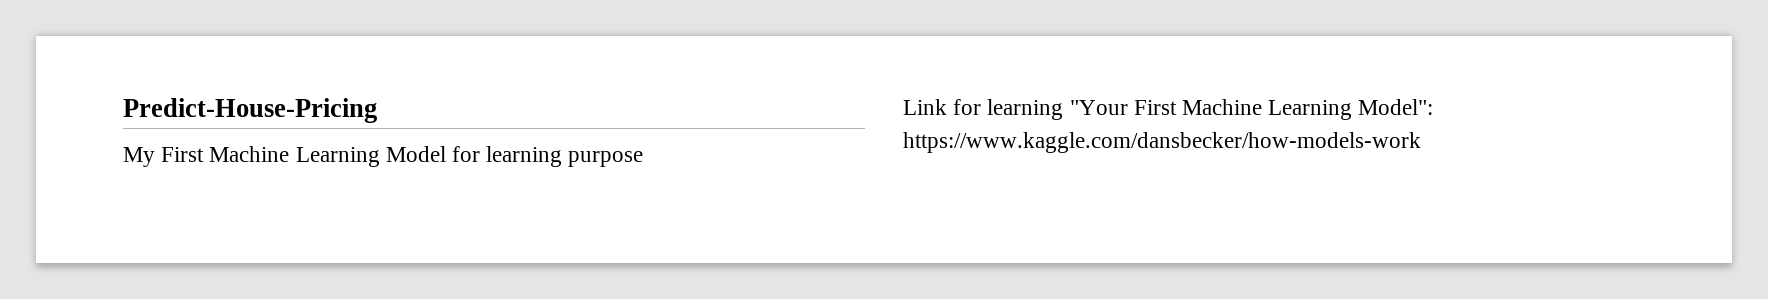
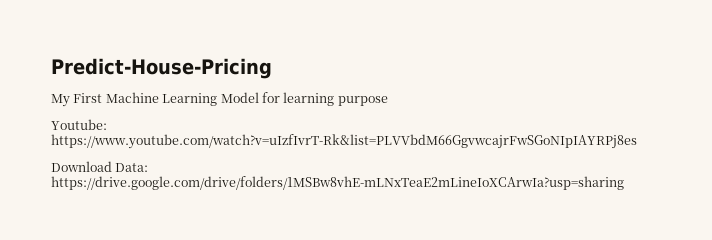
[903,99,1434,120] [903,132,1421,153] Link for learning "Your First Machine Learning Model": https://www.kaggle.com/dansbecker/how-models-work -> [51,119,107,130] [51,134,637,149] [51,161,149,172] [51,176,624,190] Youtube: https://www.youtube.com/watch?v=uIzfIvrT-Rk&list=PLVVbdM66GgvwcajrFwSGoNIpIAYRPj8es // Download Data: https://drive.google.com/drive/folders/1MSBw8vhE-mLNxTeaE2mLineIoXCArwIa?usp=sharing

